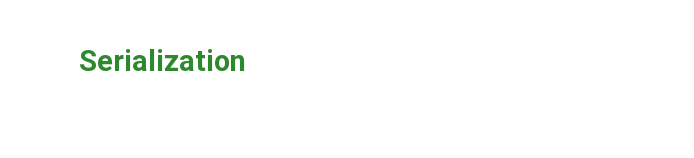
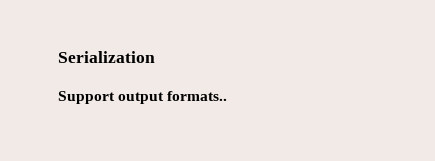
(246, 60) none -> [58,91,228,104] // Support output formats..

